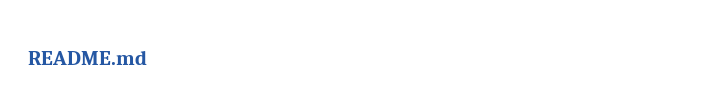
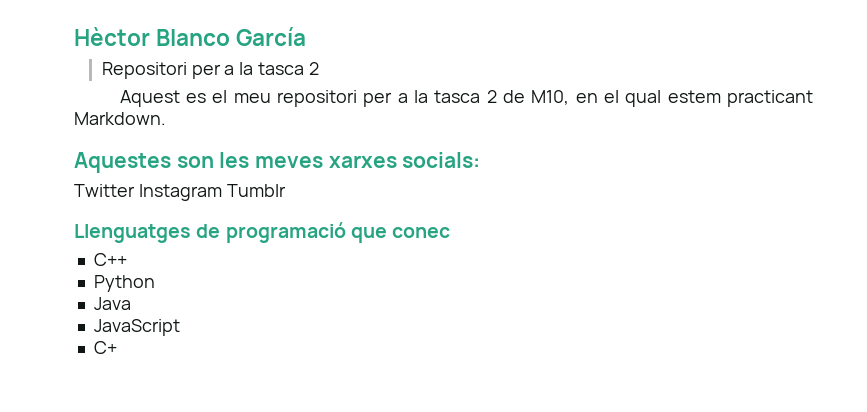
[28,50,147,65] README.md -> [74,27,307,46] [101,62,319,79] [119,90,813,107] [74,112,166,125] [74,152,481,173] [74,184,286,201] [74,222,451,243] [93,253,127,266] [93,275,155,292] [93,297,131,310] [93,319,180,336] [93,341,117,354] Hèctor Blanco García // Repositori per a la tasca 2 // Aquest es el meu repositori per a la tasca 2 de M10, en el qual estem practicant Markdown. // Aquestes son les meves xarxes socials: // Twitter Instagram Tumblr // Llenguatges de programació que conec // C++ // Python // Java // JavaScript // C+

